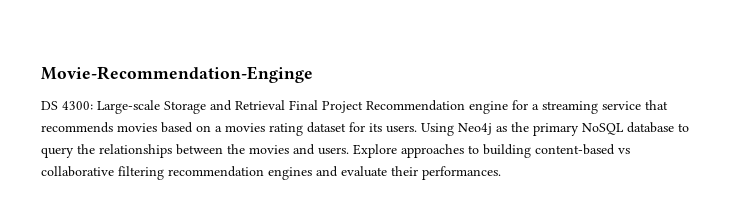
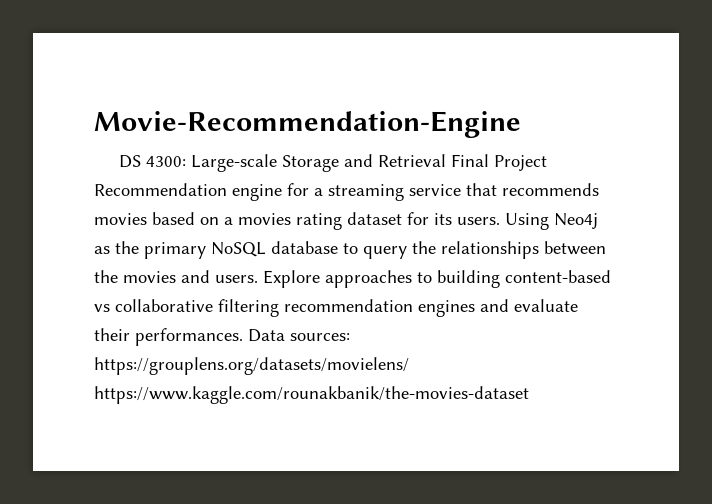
[41,66,313,83] Movie-Recommendation-Enginge -> [94,111,521,138] Movie-Recommendation-Engine
(501, 173) none -> [248,329,350,342] [94,357,409,375] [94,386,529,404] Data sources: https://grouplens.org/datasets/movielens/ https://www.kaggle.com/rounakbanik/the-movies-dataset

